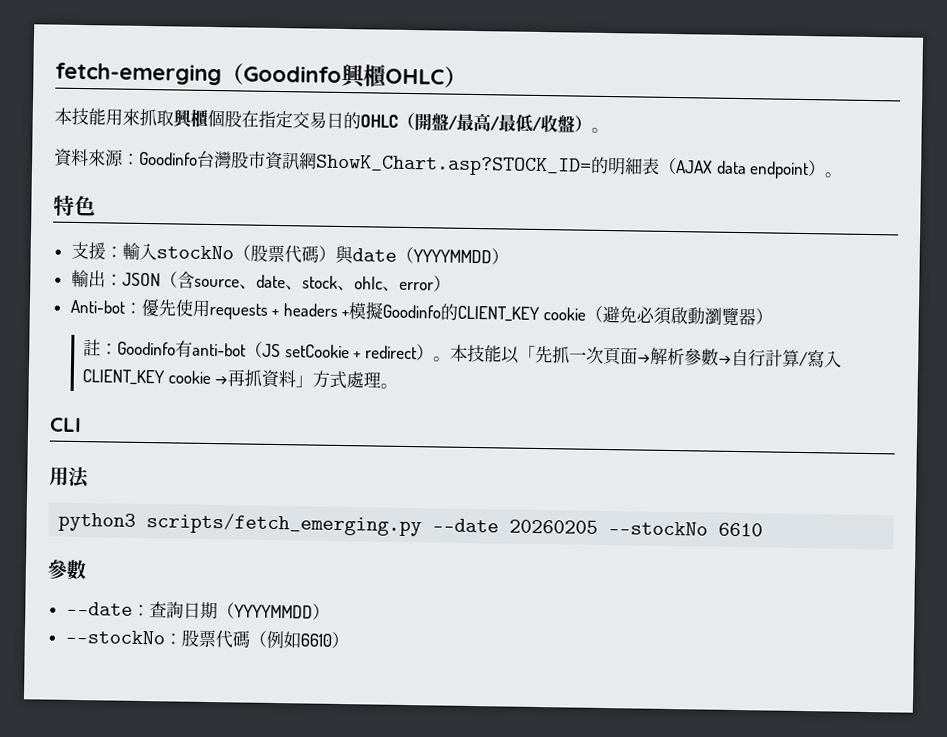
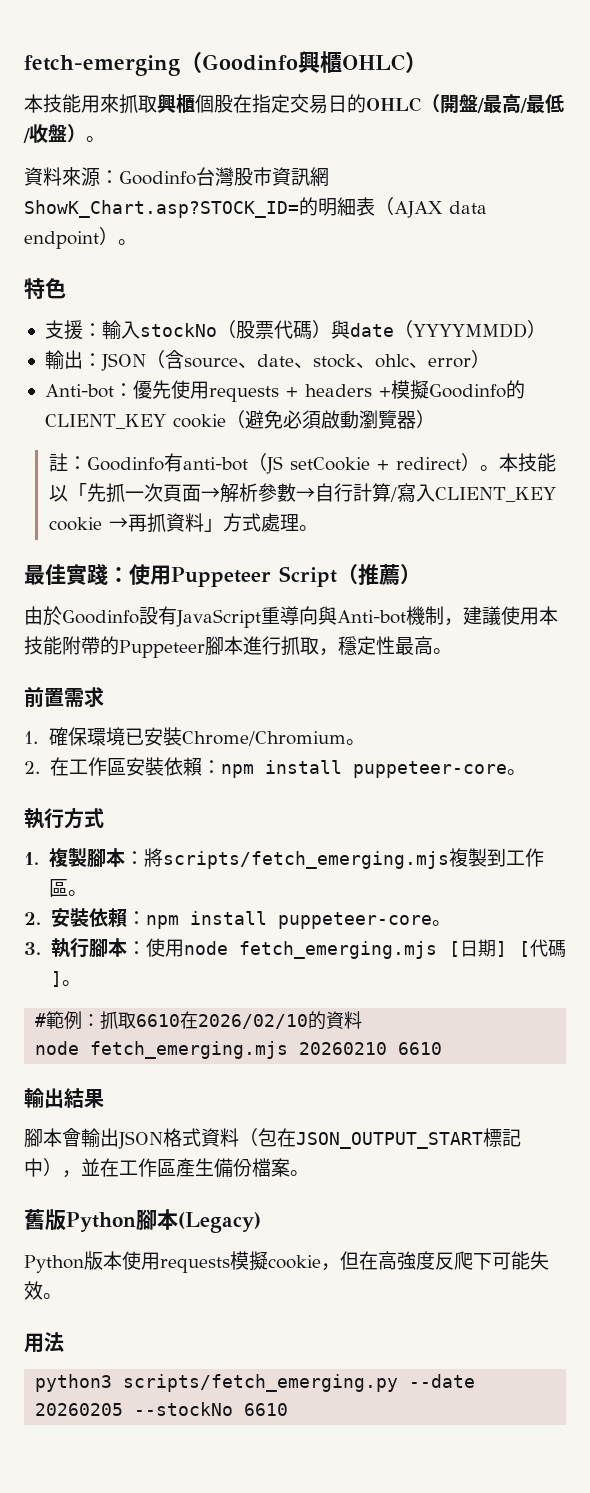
[49,417,82,433] CLI -> [24,564,421,587] [24,606,558,628] [24,636,452,658] [24,687,104,708] [24,727,365,746] [24,757,526,778] [24,808,104,829] [24,848,544,869] [48,879,87,897] [24,908,451,929] [24,938,566,959] [50,971,81,987] [35,1011,363,1030] [35,1041,443,1059] [24,1088,104,1108] [24,1128,521,1149] [24,1158,309,1178] [24,1209,261,1233] [24,1251,549,1273] [24,1281,62,1300] 最佳實踐：使用Puppeteer Script（推薦） // 由於Goodinfo設有JavaScript重導向與Anti-bot機制，建議使用本技能附帶的Puppeteer腳本進行抓取，穩定性最高。 // 前置需求 // 1.確保環境已安裝Chrome/Chromium。 // 2.在工作區安裝依賴：npm install puppeteer-core。 // 執行方式 // 1.複製腳本：將scripts/fetch_emerging.mjs複製到工作區。 // 2.安裝依賴：npm install puppeteer-core。 // 3.執行腳本：使用node fetch_emerging.mjs [日期] [代碼]。 // #範例：抓取6610在2026/02/10的資料 // node fetch_emerging.mjs 20260210 6610 // 輸出結果 // 腳本會輸出JSON格式資料（包在JSON_OUTPUT_START標記中），並在工作區產生備份檔案。 // 舊版Python腳本(Legacy) // Python版本使用requests模擬cookie，但在高強度反爬下可能失效。
[47,559,87,581] [65,601,330,620] [64,629,349,649] // 參數 // --date：查詢日期（YYYYMMDD） // --stockNo：股票代碼（例如6610） -> (289, 1409) none

